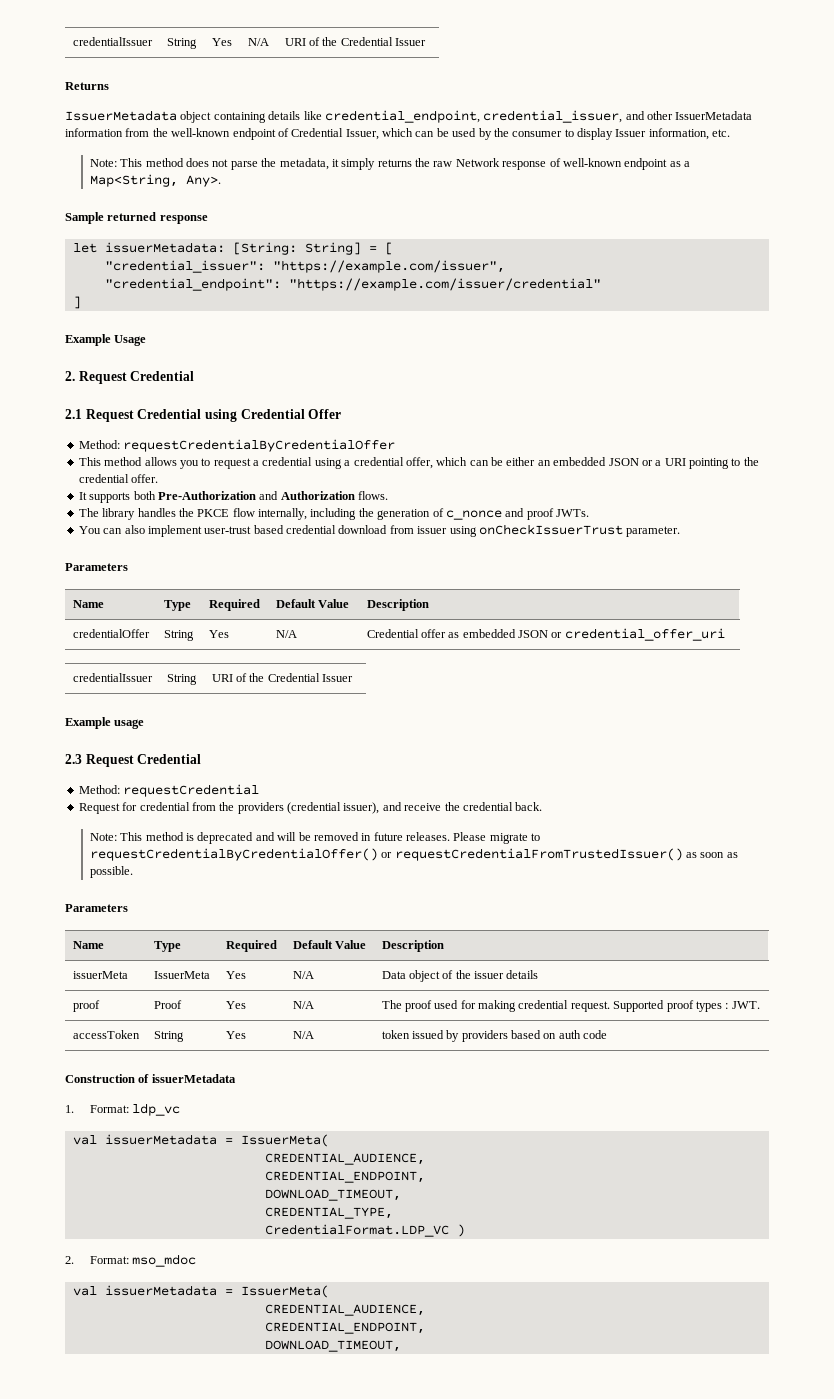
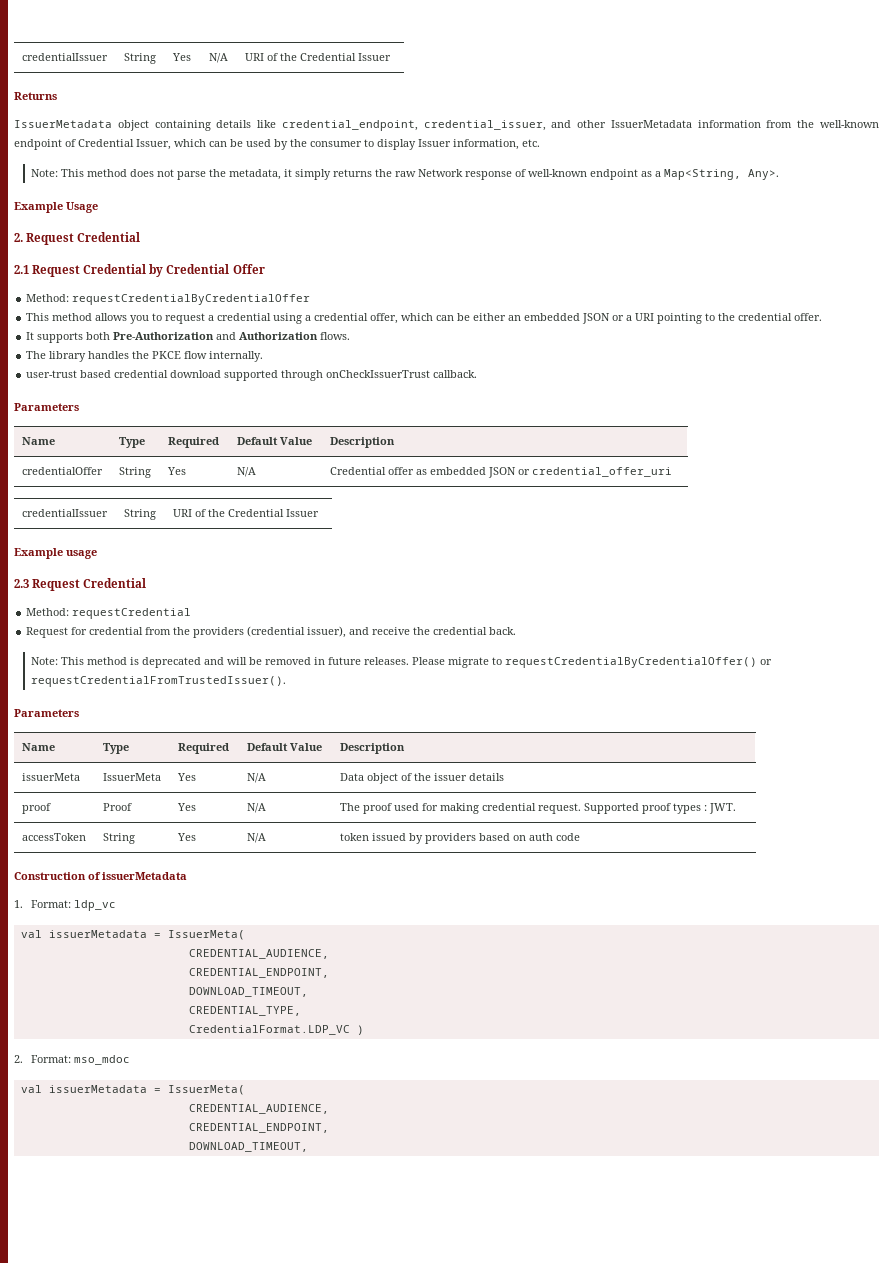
[65,212,208,224] [72,242,393,255] [104,260,505,273] [104,278,601,291] [72,296,81,309] // Sample returned response // let issuerMetadata: [String: String] = [ // "credential_issuer": "https://example.com/issuer", // "credential_endpoint": "https://example.com/issuer/credential" // ] -> (779, 174) none
[204,409,237,422] using -> [149,264,164,277] by
[258,508,589,520] [78,524,681,537] internally, including the generation of c_nonce and proof JWTs. // You can also implement user-trust based credential download from issuer using onCheckIssuerTrust parameter. -> [209,351,264,362] [26,370,478,381] internally. // user-trust based credential download supported through onCheckIssuerTrust callback.
[394,848,738,861] [89,866,133,878] requestCredentialFromTrustedIssuer() as soon as possible. -> [30,676,286,687] requestCredentialFromTrustedIssuer().

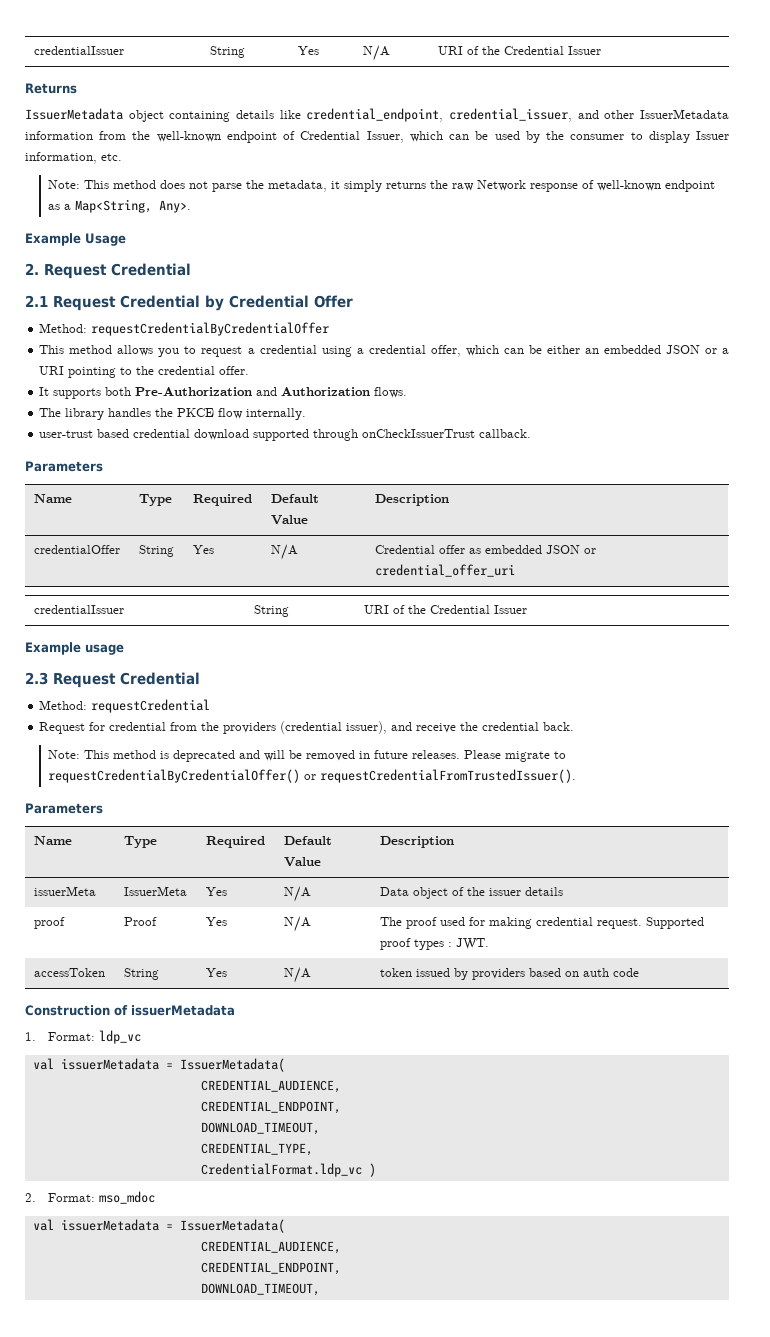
[167,930,245,940] IssuerMeta( -> [179,1058,285,1072] IssuerMetadata(
[188,1025,350,1035] CredentialFormat.LDP_VC -> [200,1163,362,1177] CredentialFormat.ldp_vc
[167,1085,245,1095] IssuerMeta( -> [179,1219,285,1233] IssuerMetadata(

